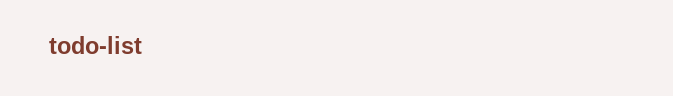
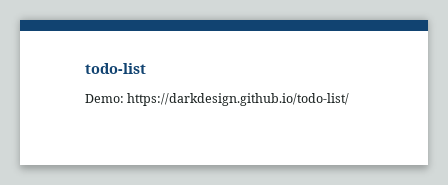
(142, 45) none -> [85,93,350,106] // Demo: https://darkdesign.github.io/todo-list/

